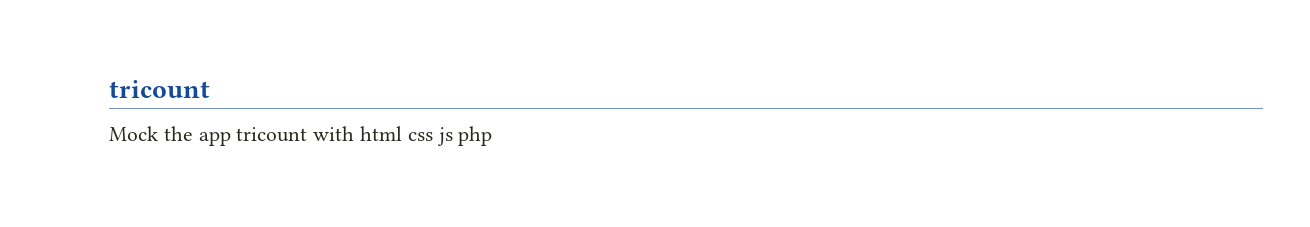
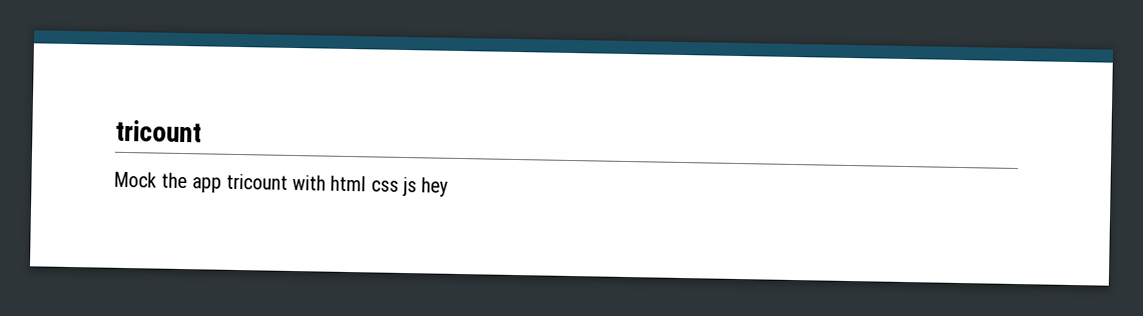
[458,126,493,146] php -> [421,177,449,197] hey

